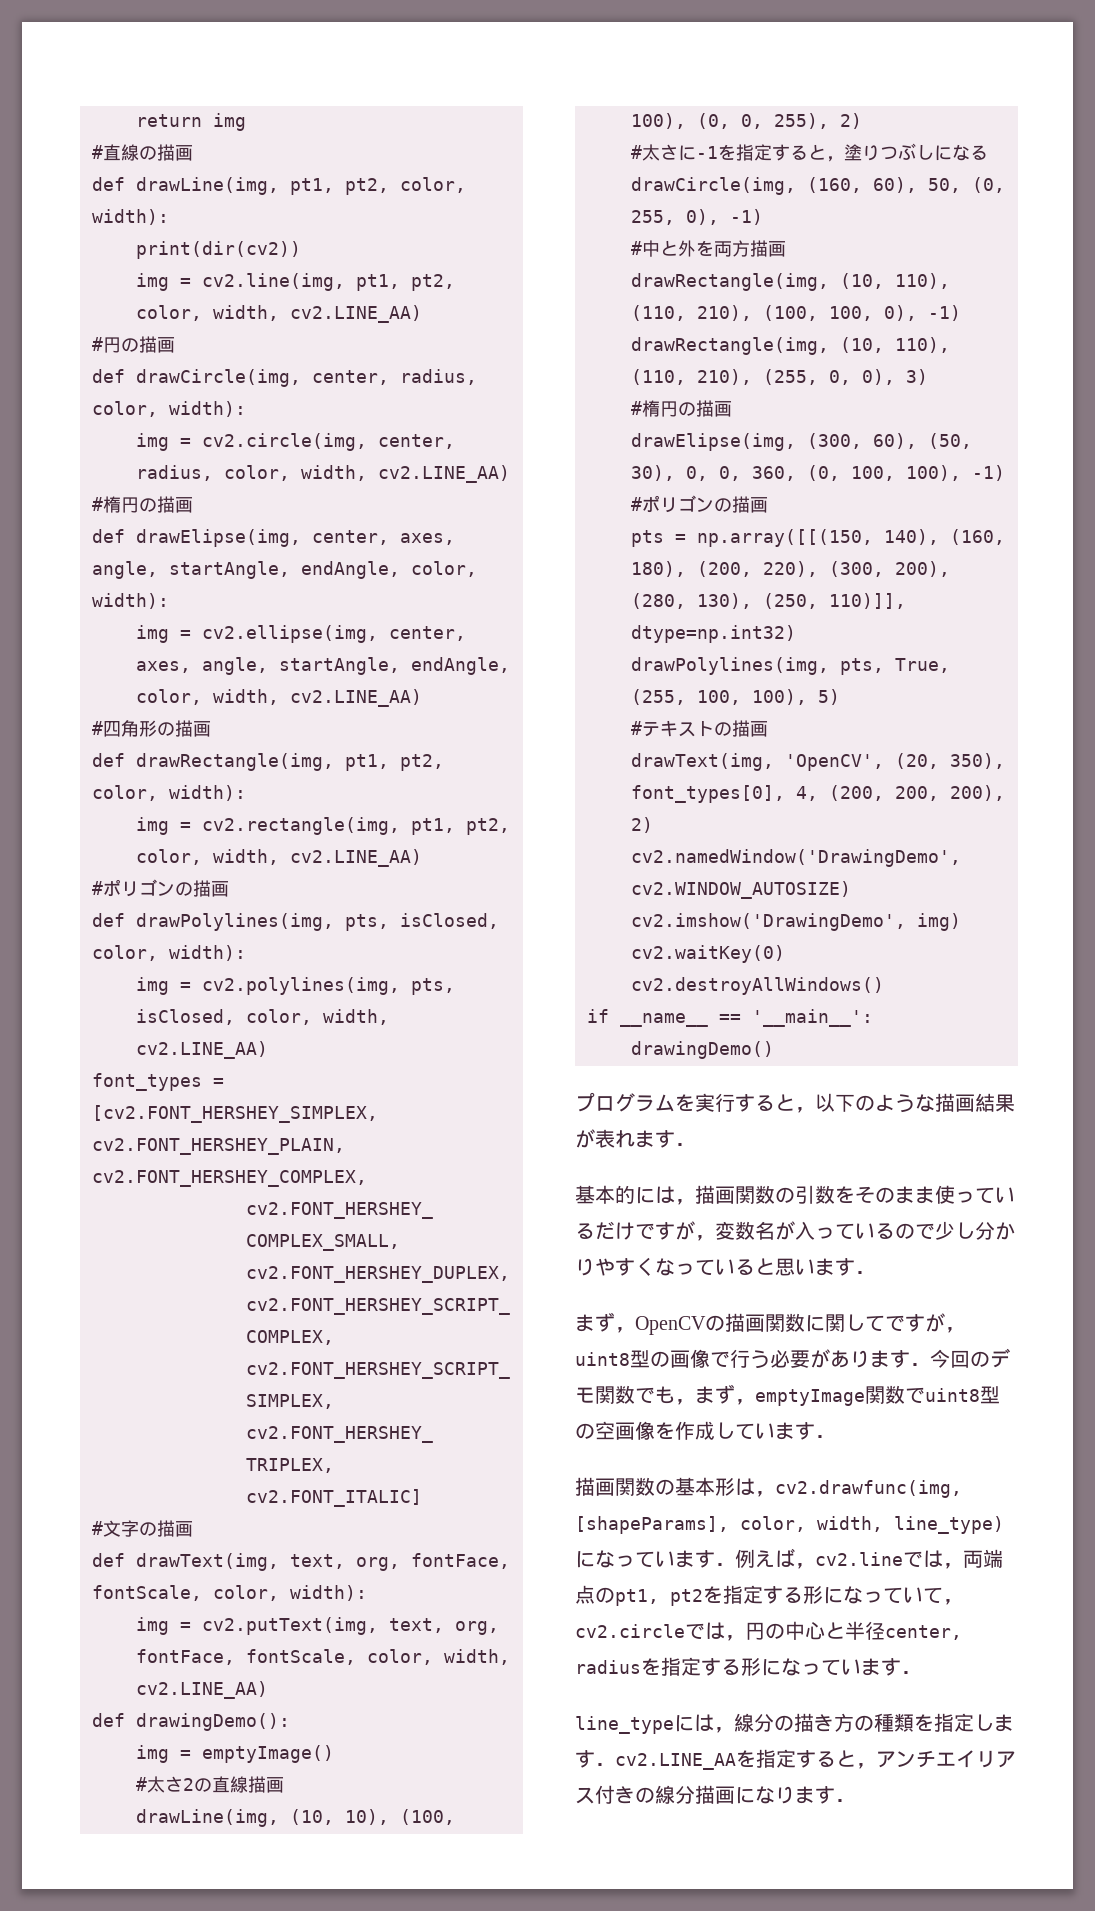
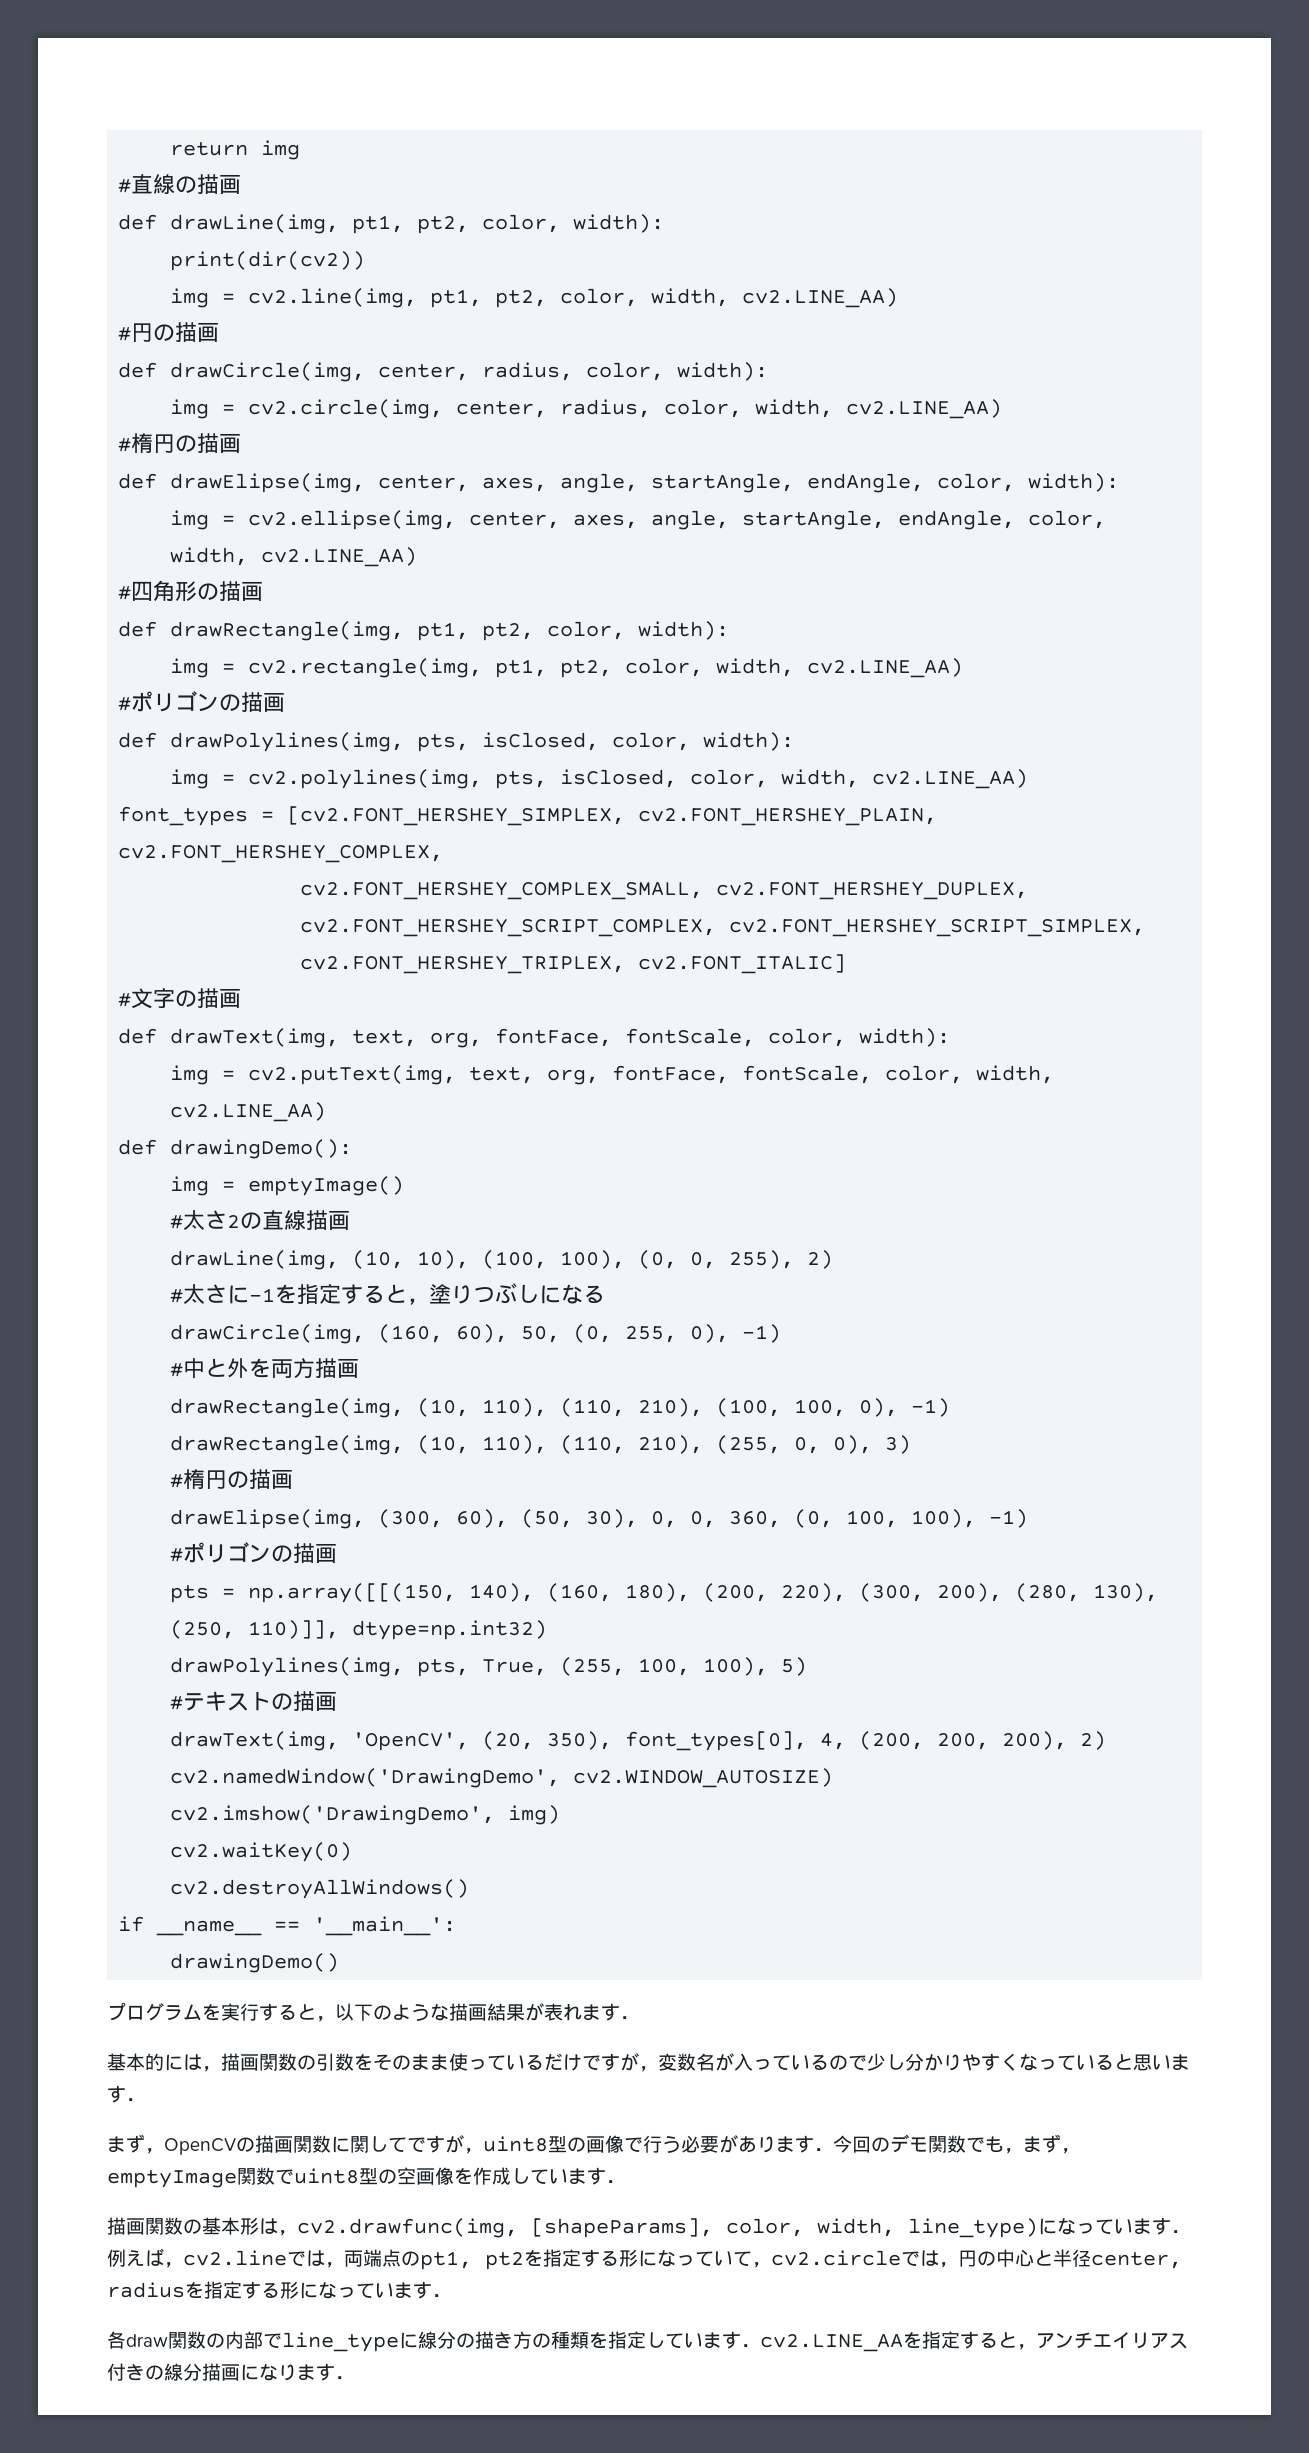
[575,1714,734,1734] line_typeには， -> [107,2331,418,2352] 各draw関数の内部でline_typeに
(994, 1722) none -> [665,2333,703,2348] てい

